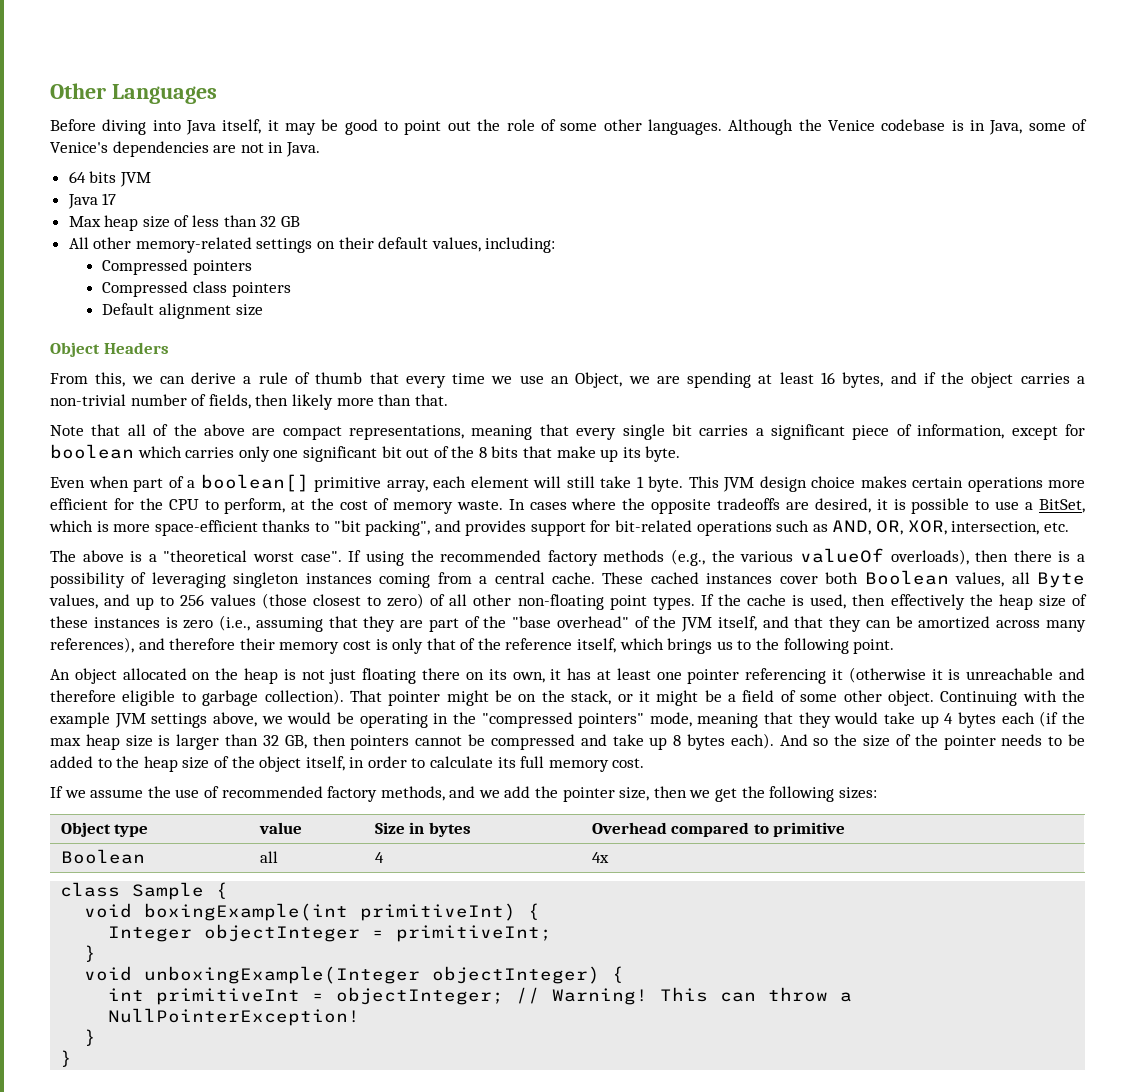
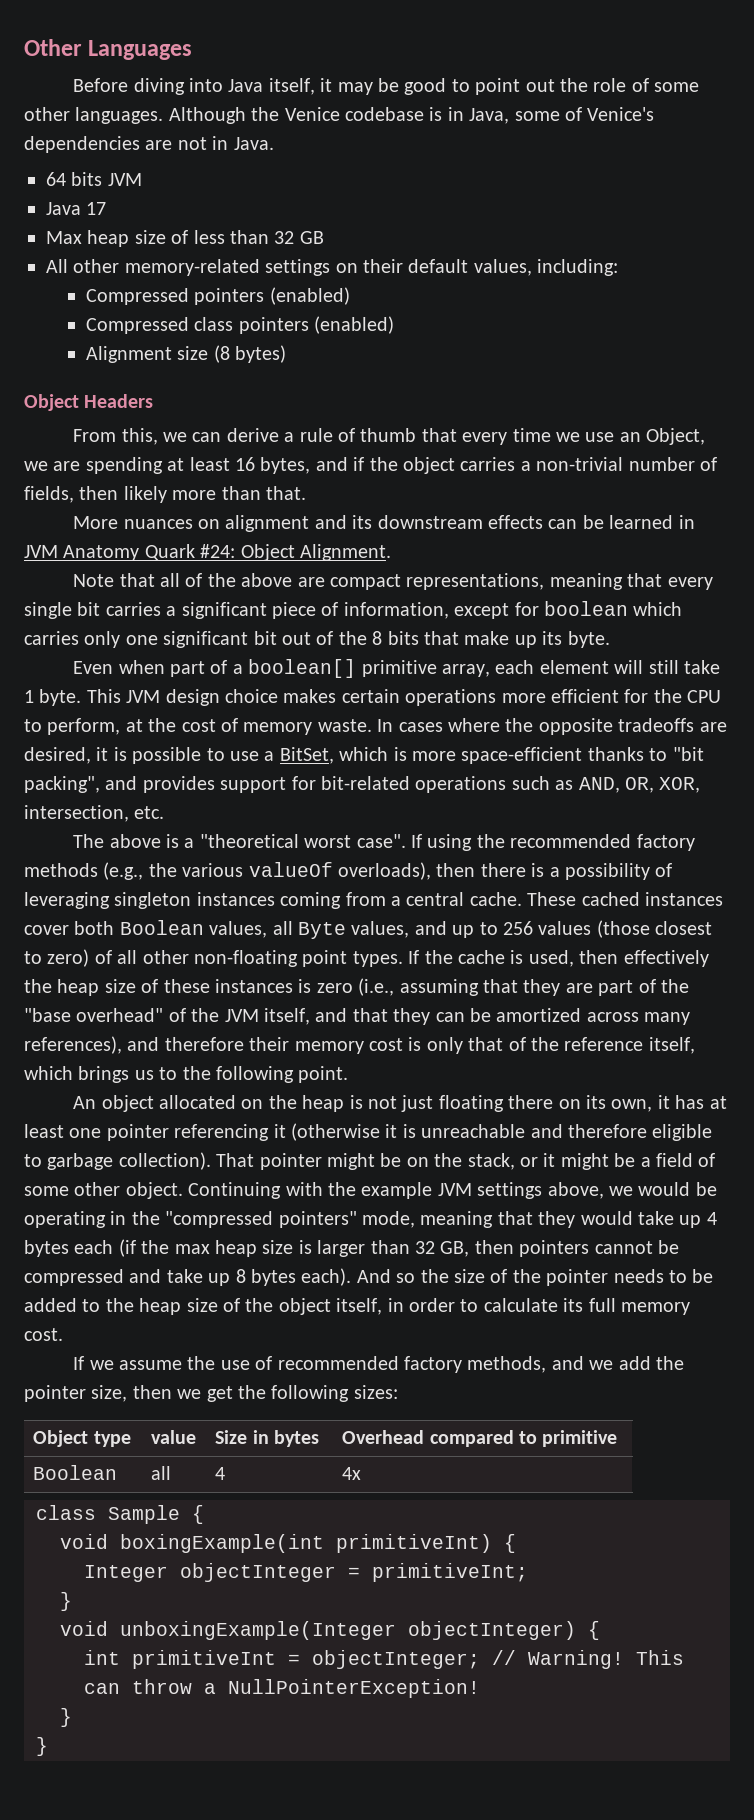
(253, 267) none -> [269,287,350,305] (enabled)
[102,303,263,319] // Default alignment size -> [314,316,395,334] [85,345,287,363] (enabled) // Alignment size (8 bytes)
(448, 400) none -> [73,515,695,532] [24,544,391,561] // More nuances on alignment and its downstream effects can be learned in JVM Anatomy Quark #24: Object Alignment.

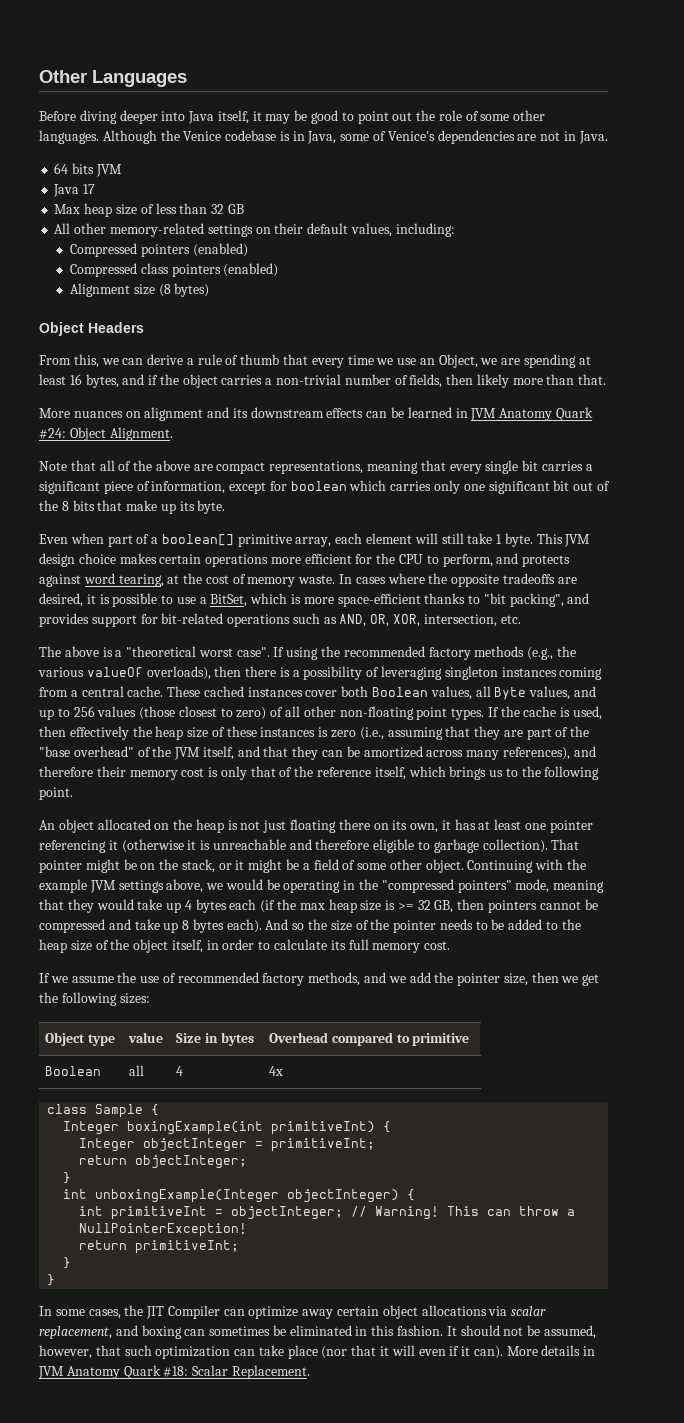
(185, 86) none -> [119,110,158,124] deeper
(121, 726) none -> [496,553,571,567] [39,573,164,587] and protects against word tearing,
[317,1240,410,1257] larger than -> [397,903,414,910] >=
[60,1534,108,1549] void -> [63,1121,120,1135] Integer
[60,1592,72,1611] [60,1621,108,1636] // } // void -> [79,1155,248,1169] [63,1172,72,1184] [63,1189,88,1199] // return objectInteger; // } // int
(480, 1688) none -> [79,1240,240,1254] // return primitiveInt;
(48, 1746) none -> [39,1305,547,1319] [39,1325,596,1339] [39,1345,596,1359] [38,1365,310,1379] // In some cases, the JIT Compiler can optimize away certain object allocations via scalar replacement, and boxing can sometimes be eliminated in this fashion. It should not be assumed, however, that such optimization can take place (nor that it will even if it can). More details in JVM Anatomy Quark #18: Scalar Replacement.

